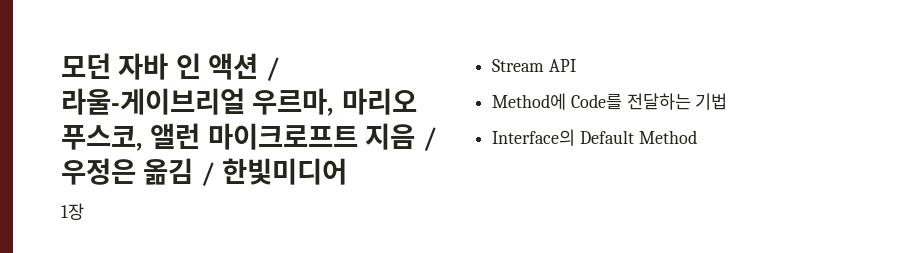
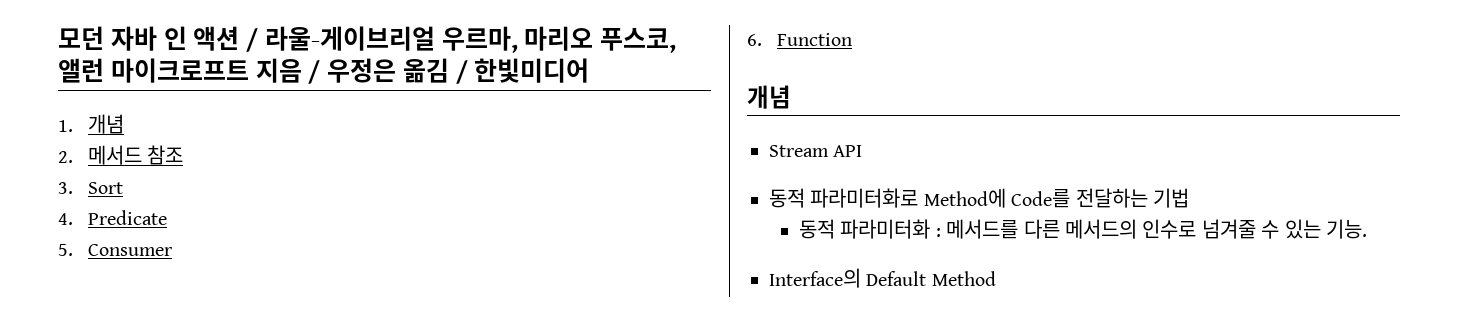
[61,203,84,220] 1장 -> [58,114,124,134] [58,145,184,165] [58,182,123,194] [58,210,167,225] [58,244,172,256] [747,33,852,46] [747,85,791,109] 1. 개념 // 2. 메서드 참조 // 3. Sort // 4. Predicate // 5. Consumer // 6. Function // 개념
(576, 65) none -> [769,188,919,208] 동적 파라미터화로
(728, 101) none -> [798,219,1367,239] // 동적 파라미터화 : 메서드를 다른 메서드의 인수로 넘겨줄 수 있는 기능.

